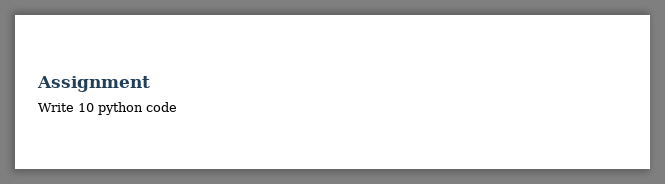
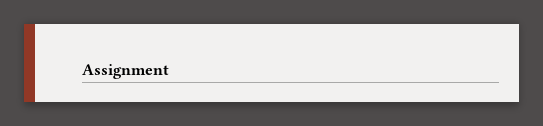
[38,102,177,115] // Write 10 python code -> (169, 71) none

